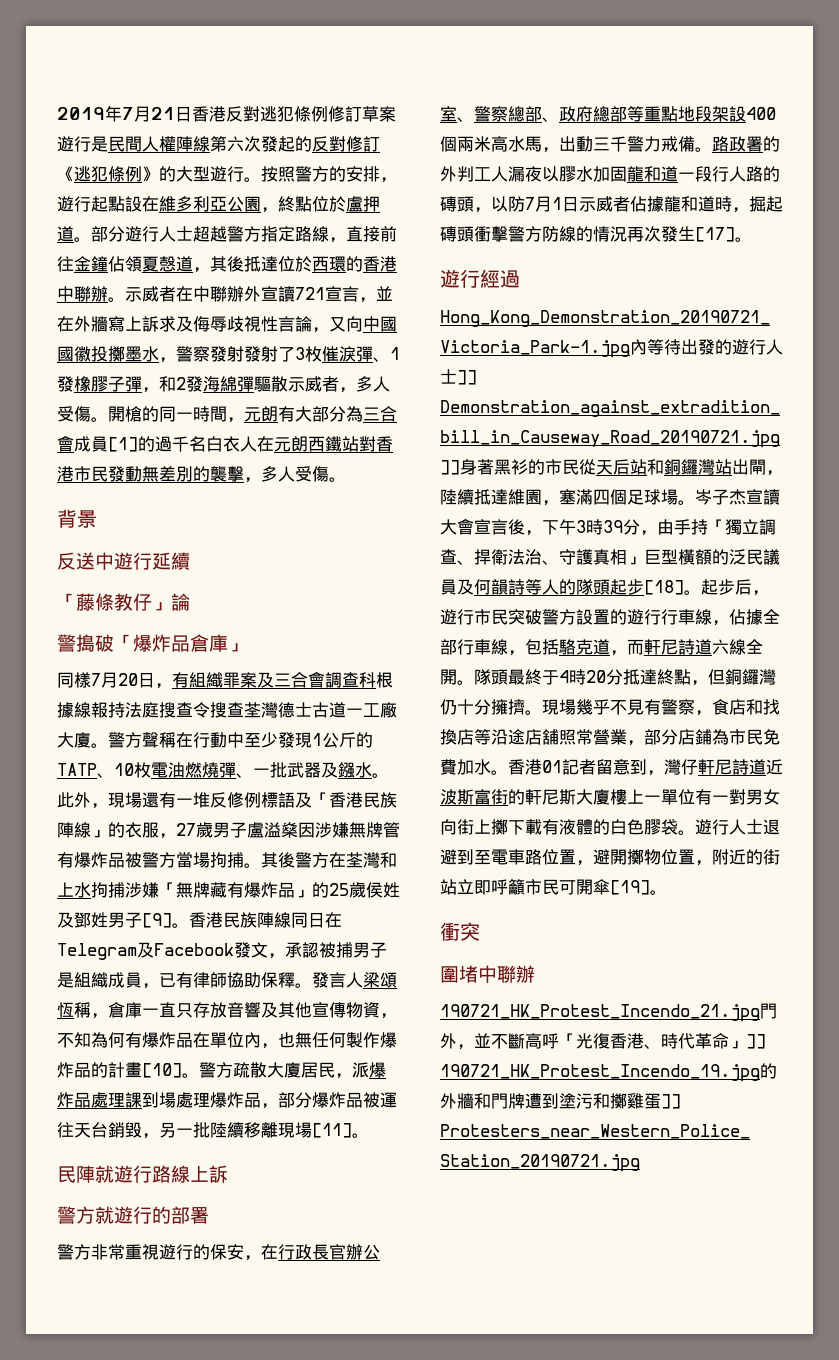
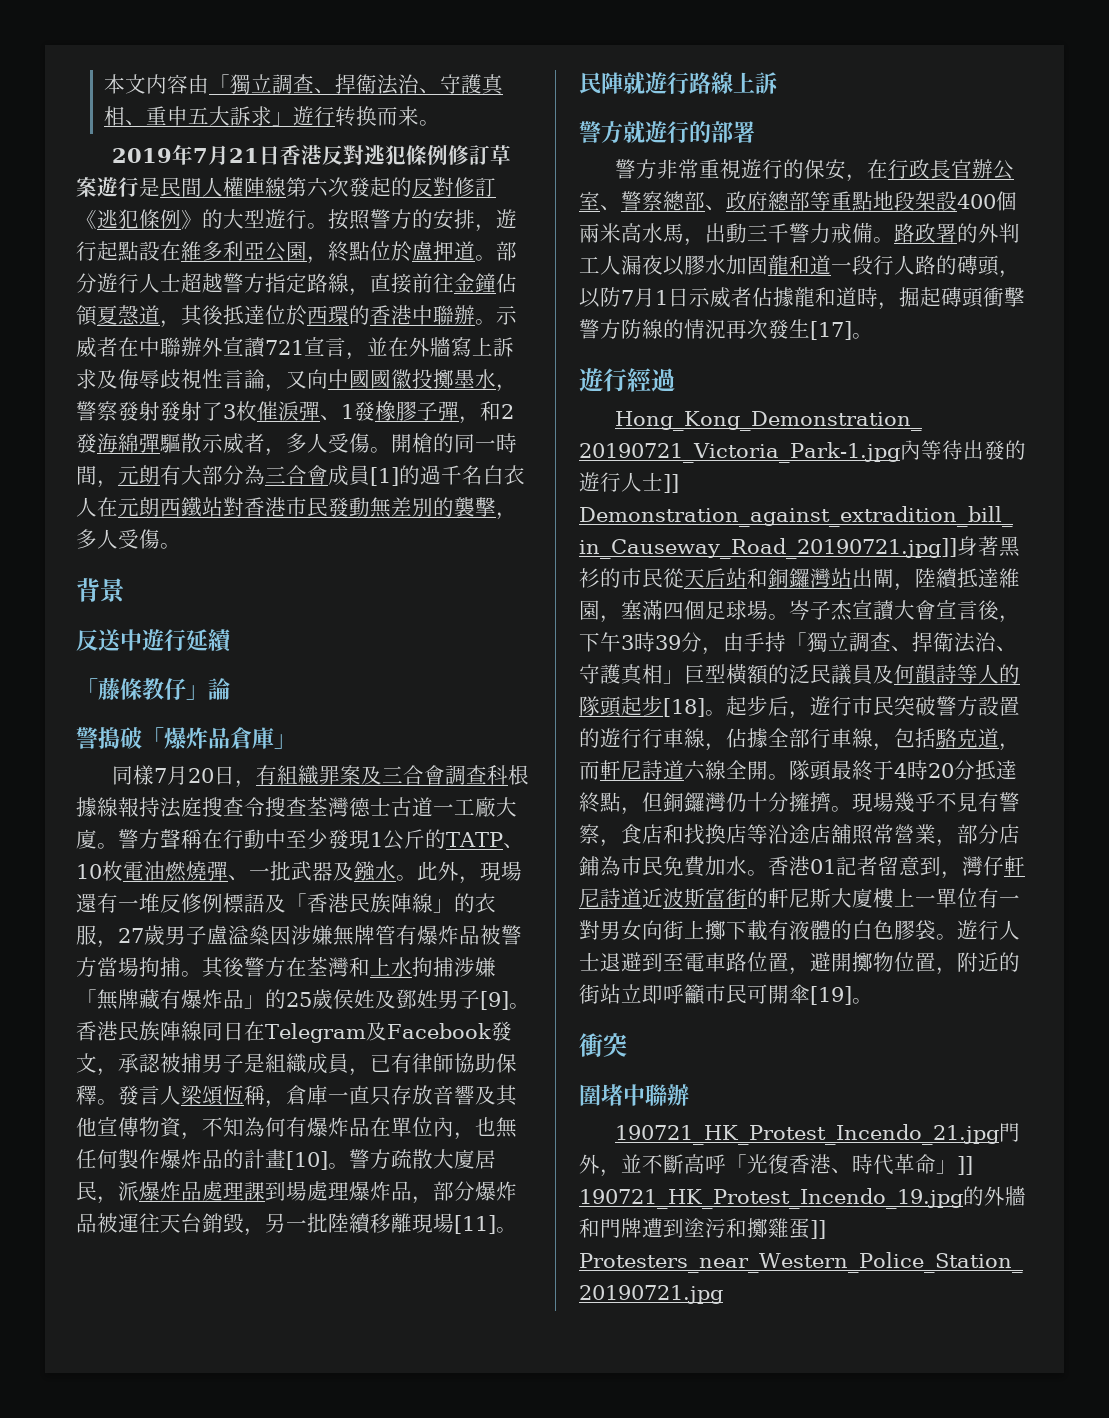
(57, 113) none -> [104,74,504,95] [104,106,441,127] 本文内容由「獨立調查、捍衛法治、守護真相、重申五大訴求」遊行转换而来。 //

